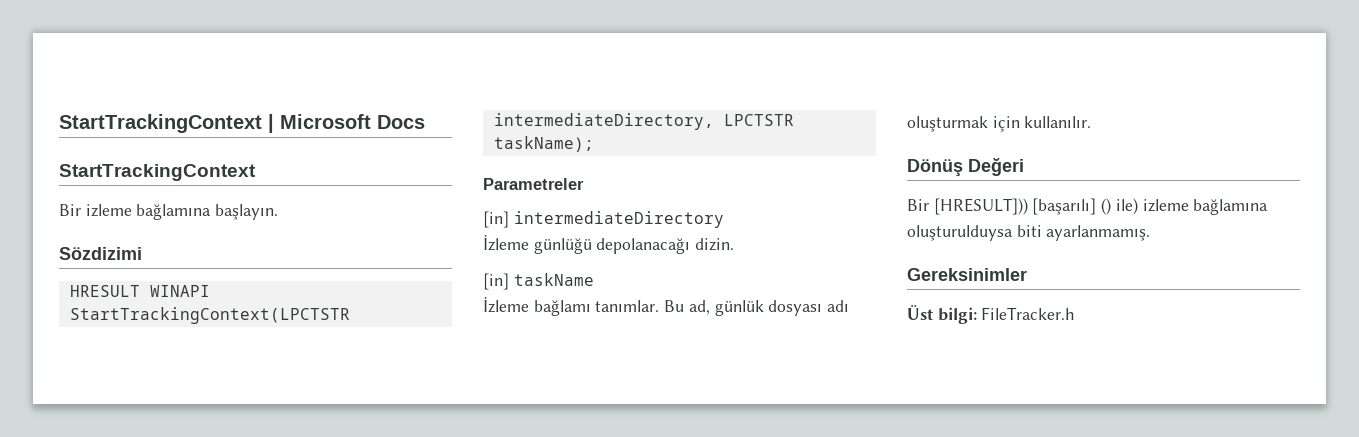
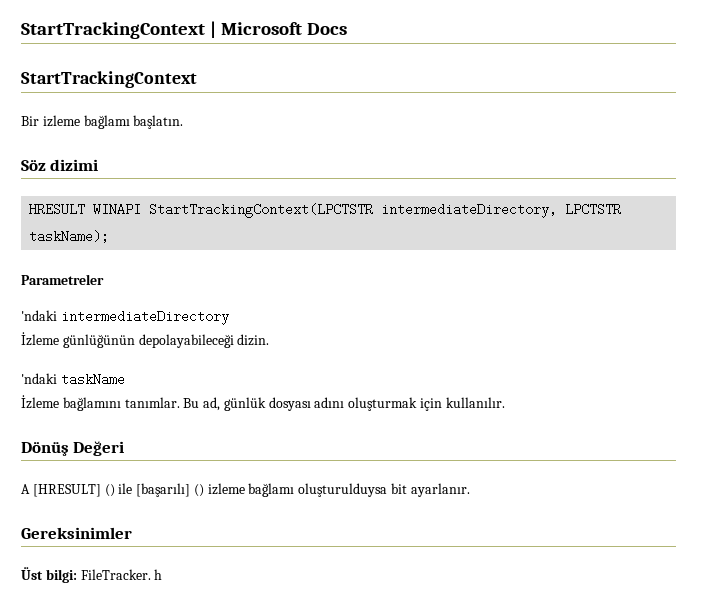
[136,204,279,220] [59,247,142,260] bağlamına başlayın. // Sözdizimi -> [83,115,184,129] [21,159,99,171] bağlamı başlatın. // Söz dizimi
[483,211,509,228] [in] -> [21,310,57,321] 'ndaki
[533,238,691,254] günlüğü depolanacağı -> [62,334,234,348] günlüğünün depolayabileceği
[483,273,509,290] [in] -> [21,373,57,384] 'ndaki
[533,300,591,316] bağlamı -> [62,397,121,411] bağlamını
[827,300,850,312] adı -> [314,397,345,408] adını
[907,198,1269,215] [907,225,1151,241] Bir [HRESULT])) [başarılı] () ile) izleme bağlamına oluşturulduysa biti ayarlanmamış. -> [21,483,470,497] A [HRESULT] () ile [başarılı] () izleme bağlamı oluşturulduysa bit ayarlanır.
[981,307,1076,320] FileTracker.h -> [80,569,163,580] FileTracker. h

